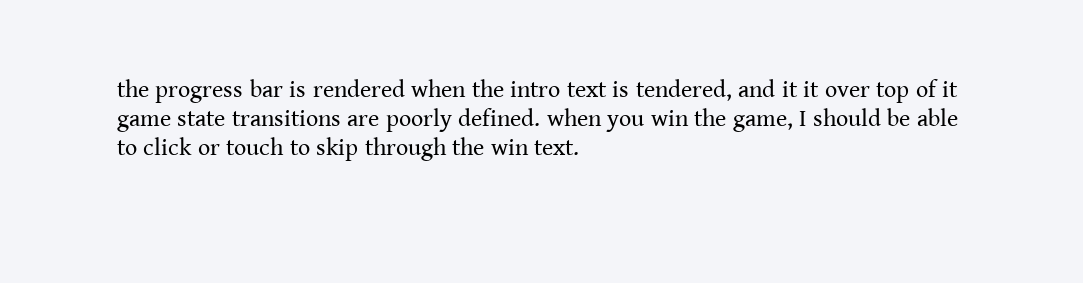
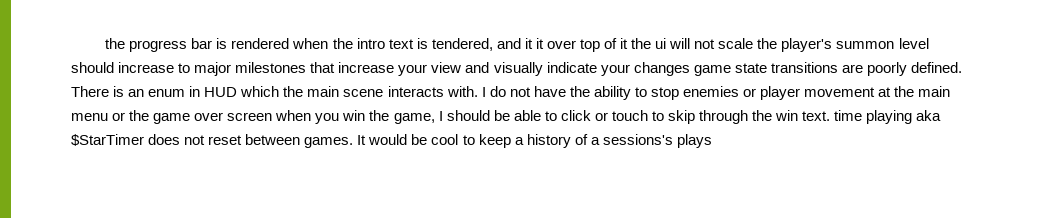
(959, 89) none -> [631,38,929,52] [71,62,690,76] the ui will not scale the player's summon level should increase to major milestones that increase your view and visually indicate your changes
(541, 117) none -> [71,86,951,100] [71,110,273,124] There is an enum in HUD which the main scene interacts with. I do not have the ability to stop enemies or player movement at the main menu or the game over screen
(580, 147) none -> [834,110,942,124] [71,134,712,148] time playing aka $StarTimer does not reset between games. It would be cool to keep a history of a sessions's plays

